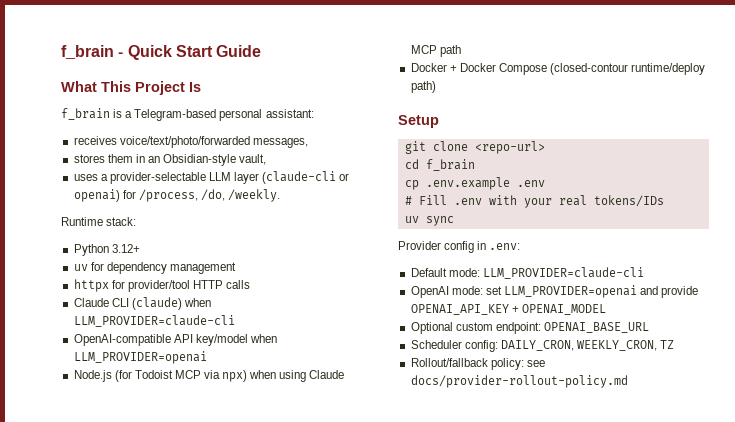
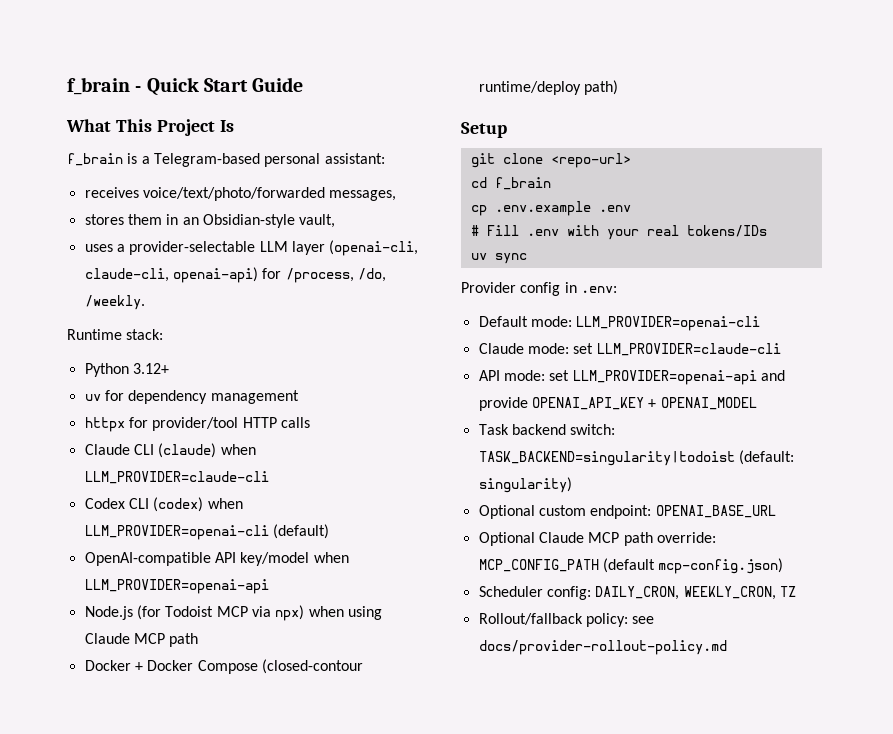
[262,171,350,184] [73,189,120,202] (claude-cli or openai) -> [329,240,419,256] [84,267,258,283] (openai-cli, claude-cli, openai-api)
(235, 321) none -> [84,497,243,512] [84,524,329,540] // Codex CLI (codex) when LLM_PROVIDER=openai-cli (default)
[73,351,207,364] LLM_PROVIDER=openai -> [84,579,269,594] LLM_PROVIDER=openai-api
[482,267,644,279] [410,285,637,298] LLM_PROVIDER=claude-cli // OpenAI mode: set LLM_PROVIDER=openai -> [576,316,761,331] [478,343,781,356] [478,370,757,385] LLM_PROVIDER=openai-cli // Claude mode: set LLM_PROVIDER=claude-cli // API mode: set LLM_PROVIDER=openai-api
[410,322,649,334] Optional custom endpoint: OPENAI_BASE_URL -> [478,424,616,435] [478,450,794,466] [478,477,572,493] [478,505,776,519] [478,532,716,546] [478,558,784,574] Task backend switch: TASK_BACKEND=singularity|todoist (default: singularity) // Optional custom endpoint: OPENAI_BASE_URL // Optional Claude MCP path override: MCP_CONFIG_PATH (default mcp-config.json)

